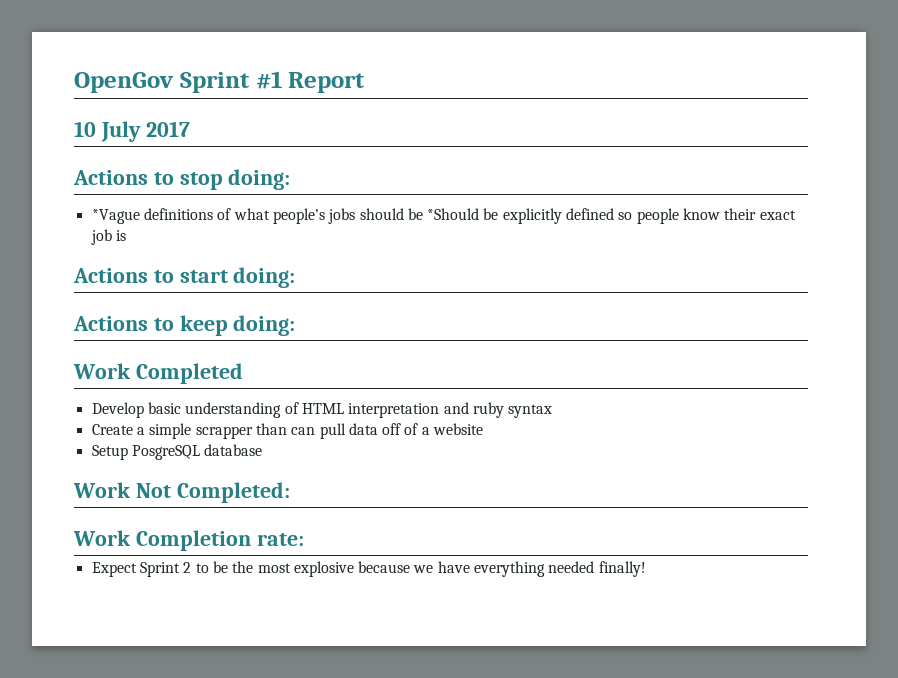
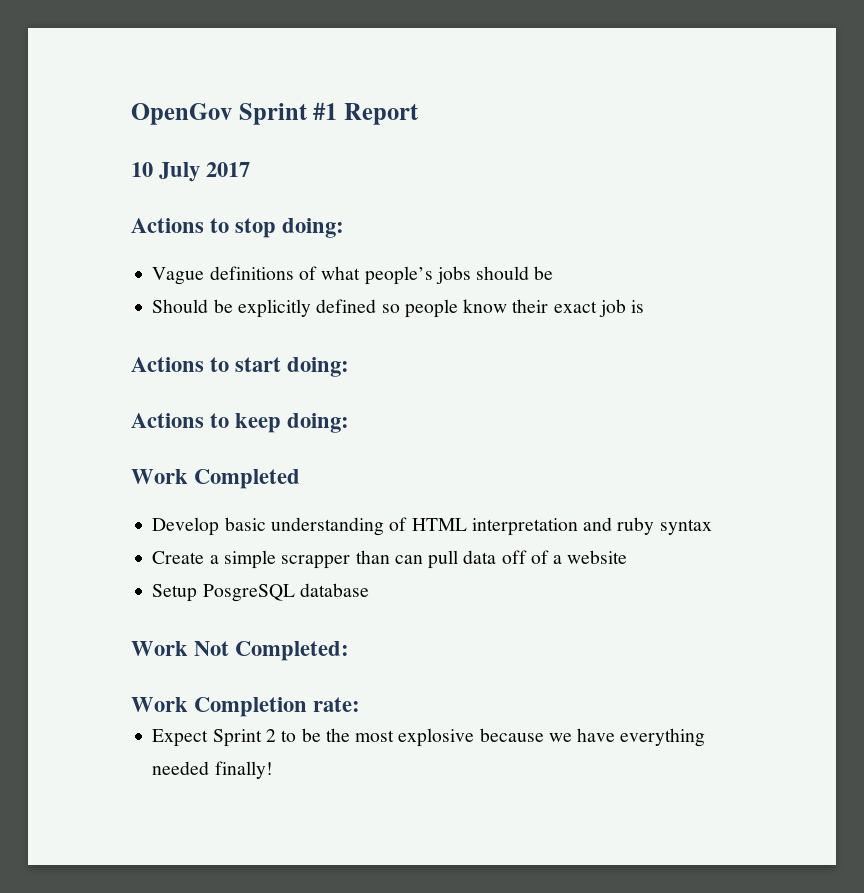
[91,209,140,224] *Vague -> [152,267,205,285] Vague
[427,208,480,220] *Should -> [152,299,209,313] // Should

